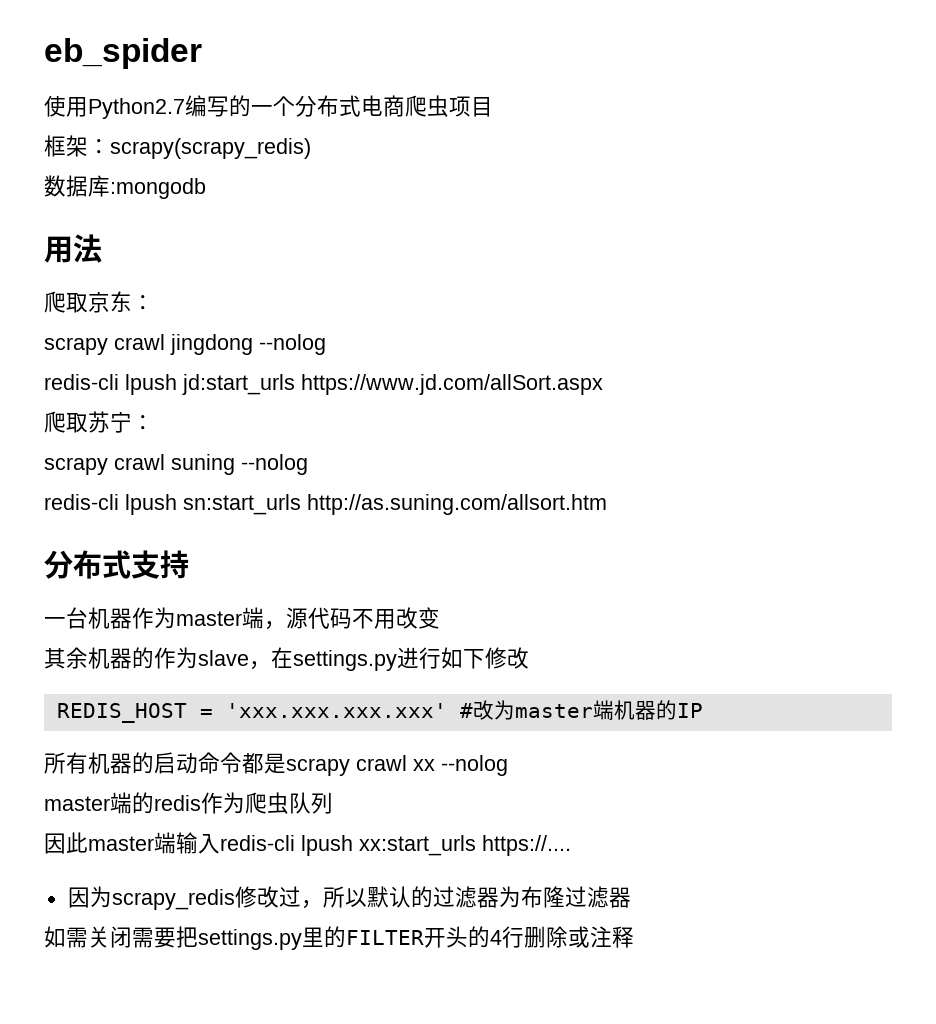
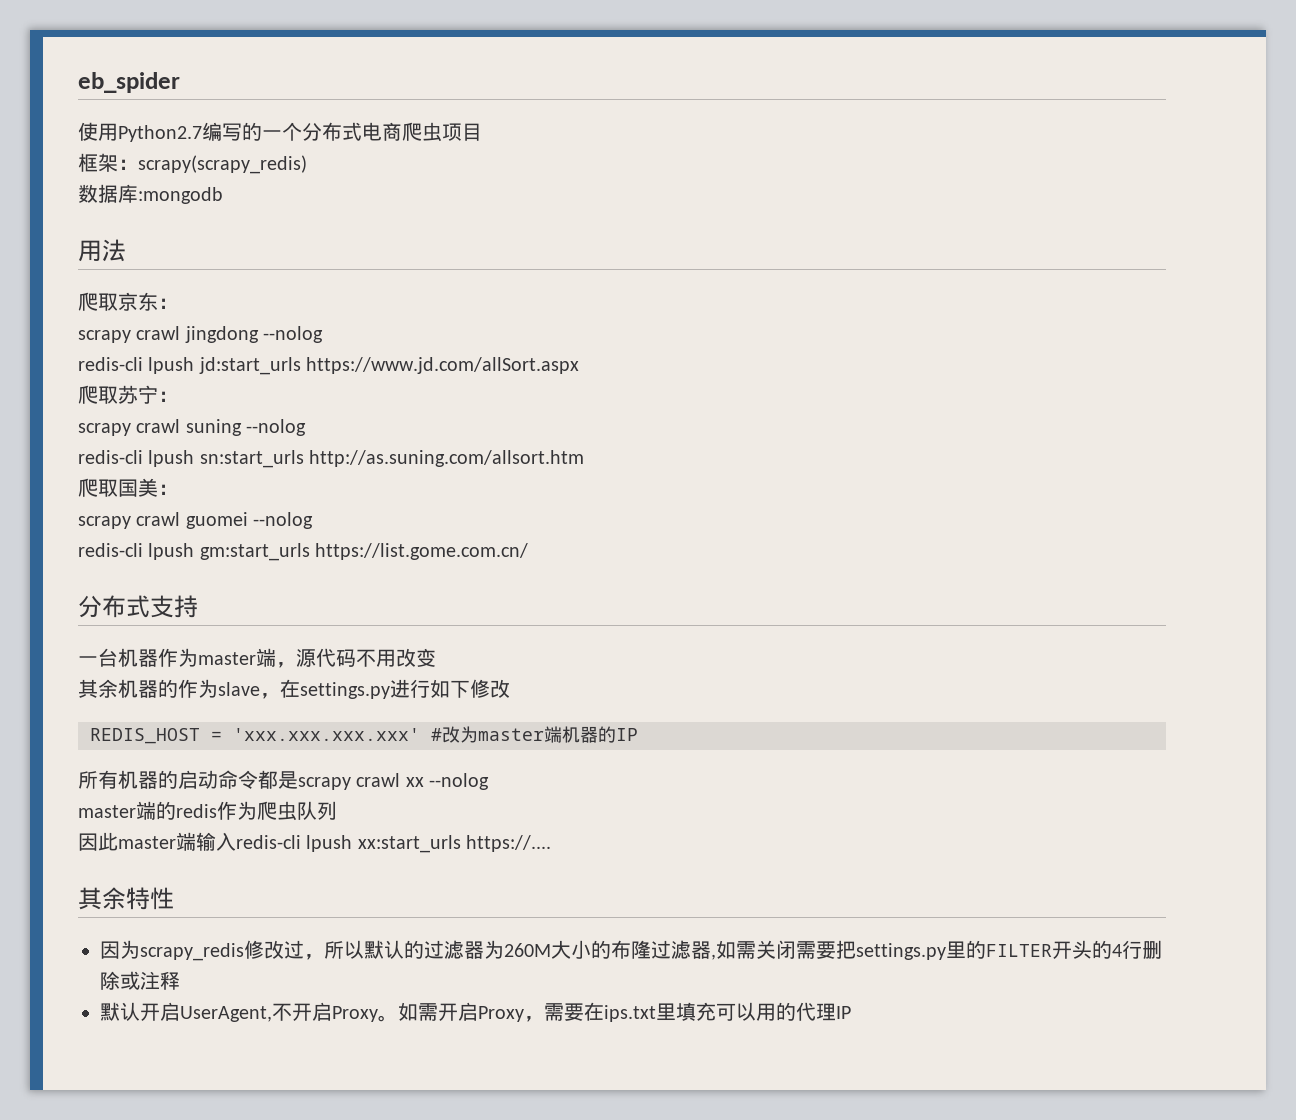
(607, 504) none -> [78,478,178,497] [78,512,314,529] [78,543,529,561] // 爬取国美： // scrapy crawl guomei --nolog // redis-cli lpush gm:start_urls https://list.gome.com.cn/
(571, 845) none -> [78,887,174,910] // 其余特性
(521, 897) none -> [504,940,611,959] 260M大小的
(631, 897) // -> [711,954,716,960] ,
(634, 937) none -> [100,1002,851,1022] // 默认开启UserAgent,不开启Proxy。如需开启Proxy，需要在ips.txt里填充可以用的代理IP

